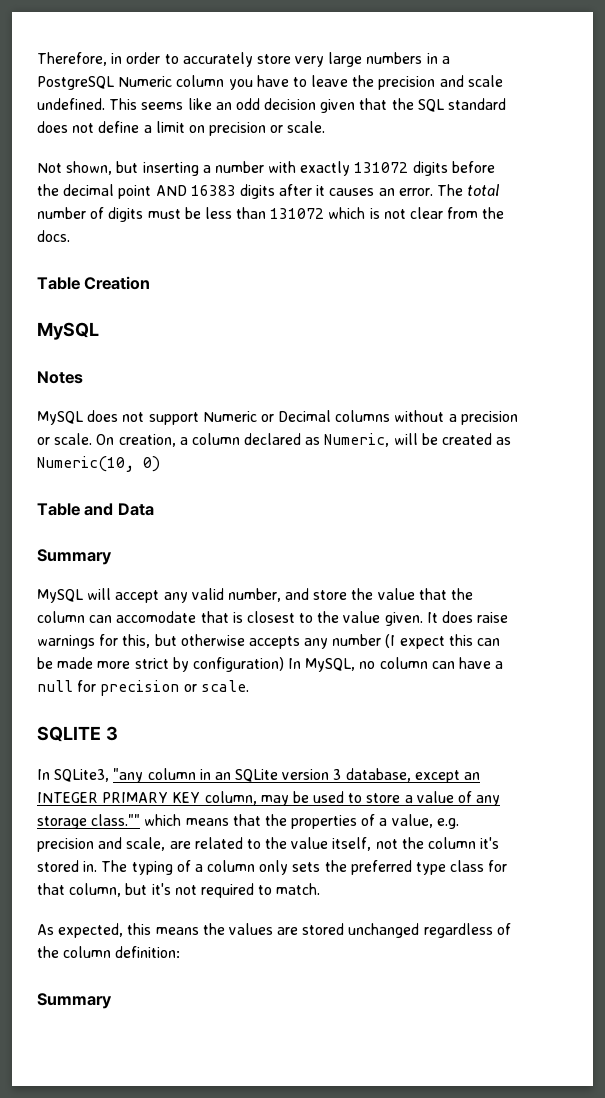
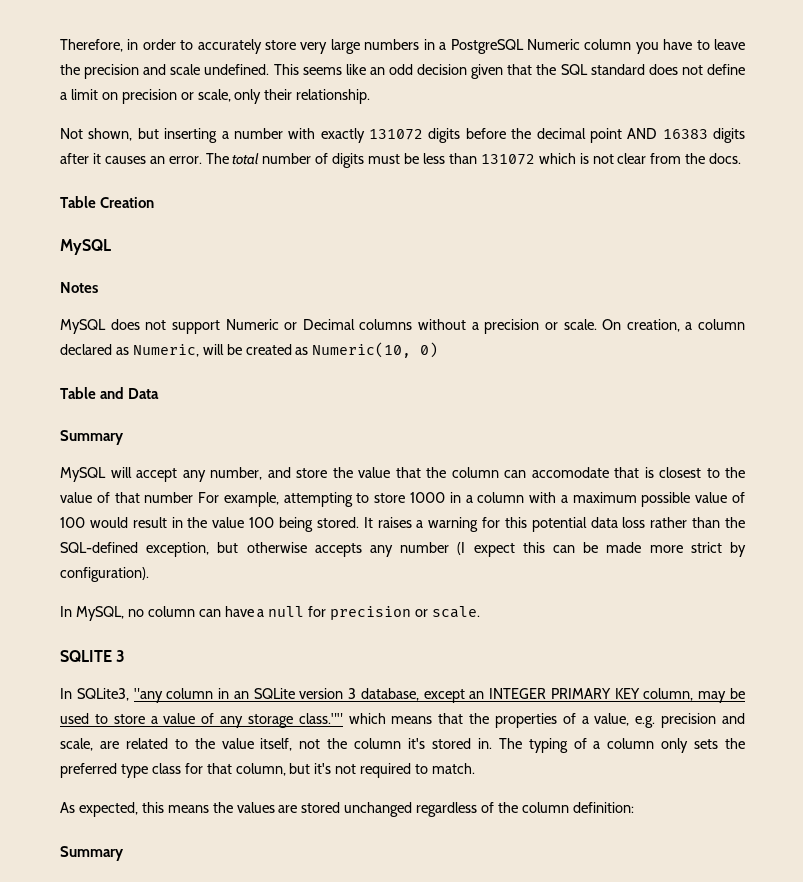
[287,121,326,133] scale. -> [197,89,371,104] scale, only their relationship.
[191,588,224,600] valid -> (206, 476) none
[384,611,509,626] [37,634,151,649] given. It does raise warnings for this, -> [96,492,746,507] [60,517,746,532] [60,542,210,557] of that number For example, attempting to store 1000 in a column with a maximum possible value of 100 would result in the value 100 being stored. It raises a warning for this potential data loss rather than the SQL-defined exception,
[192,657,284,672] configuration) -> [60,567,149,582] configuration). //

